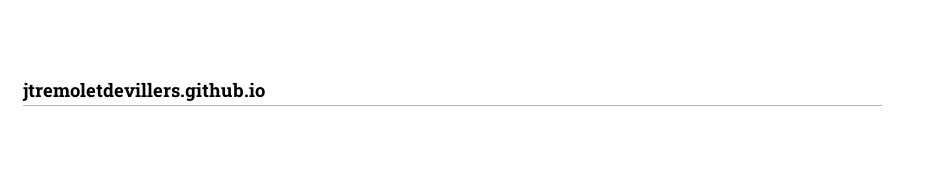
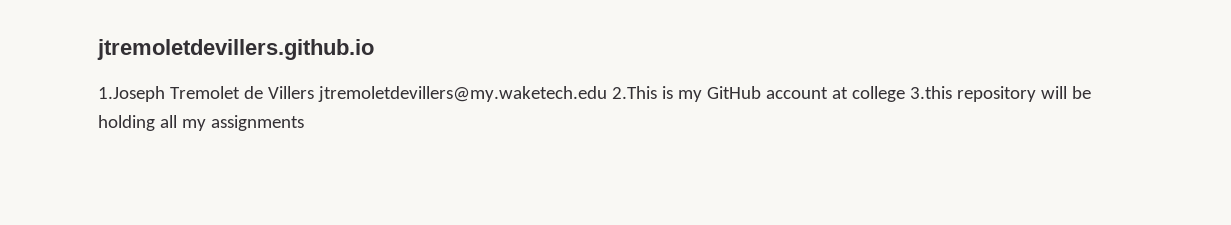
(265, 91) none -> [98,86,1091,102] [98,115,304,131] // 1.Joseph Tremolet de Villers jtremoletdevillers@my.waketech.edu 2.This is my GitHub account at college 3.this repository will be holding all my assignments

